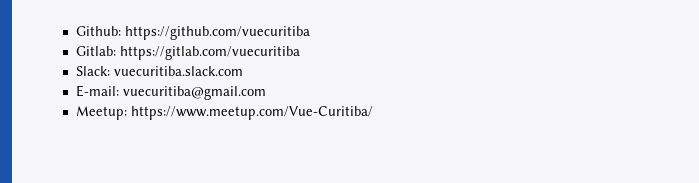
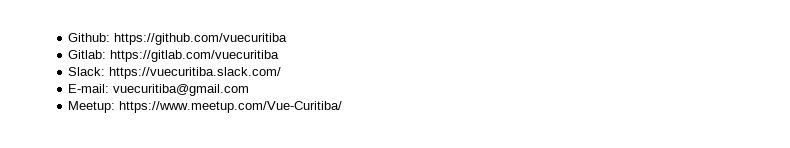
[113,66,243,76] vuecuritiba.slack.com -> [109,67,282,79] https://vuecuritiba.slack.com/

